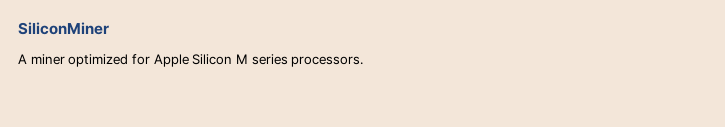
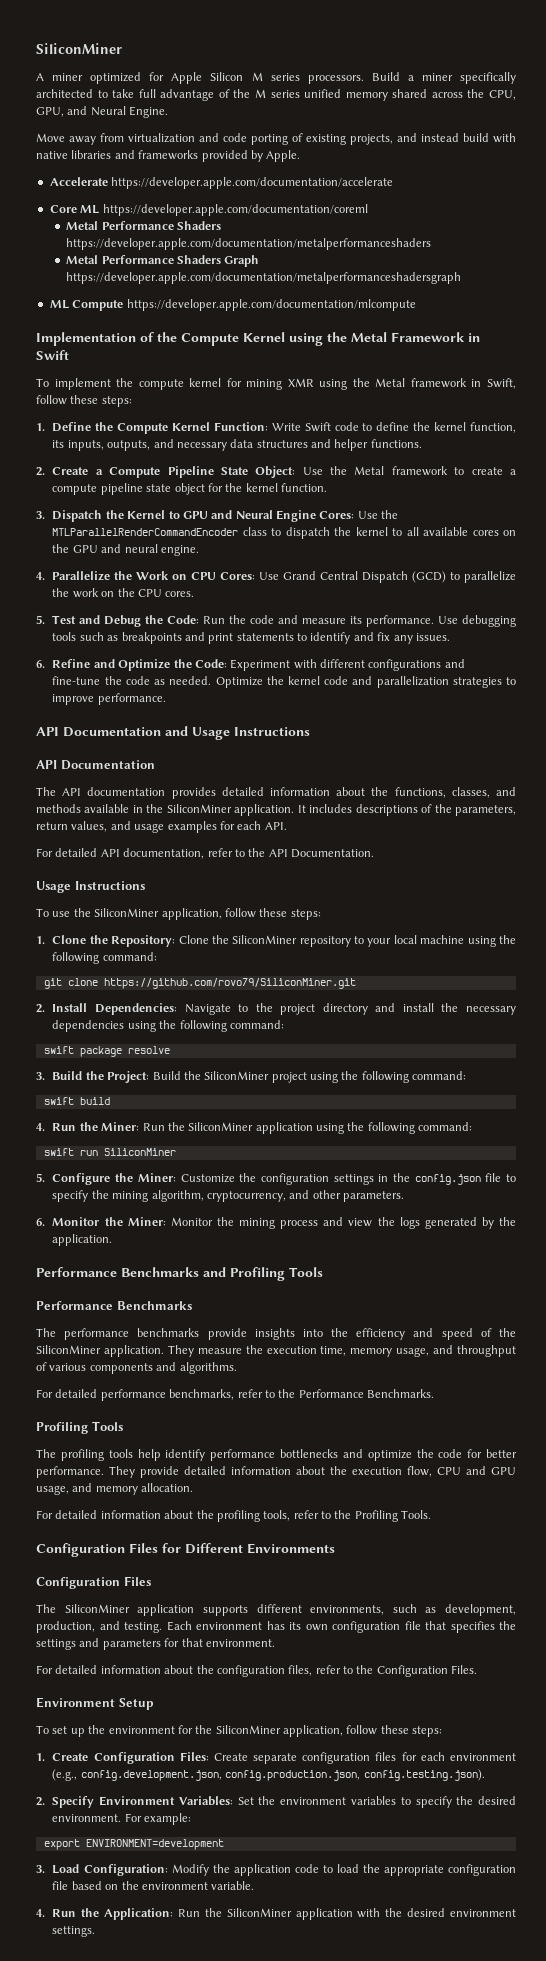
(364, 61) none -> [371,72,516,84] [36,89,516,101] [36,106,169,118] [36,133,516,145] [36,150,301,162] [49,177,394,189] [49,204,368,216] [66,221,221,230] [66,238,432,250] [66,255,260,267] [66,272,462,284] [49,299,416,311] [36,332,480,346] [36,350,69,360] [36,378,517,390] [36,395,132,407] [36,422,517,434] [52,439,422,451] [36,466,517,478] [52,483,328,495] [36,510,399,522] [52,527,517,539] [52,544,199,556] [36,571,516,583] [52,588,195,598] [36,615,516,627] [52,632,450,644] [36,659,465,671] [52,676,516,688] [52,693,166,705] [36,726,310,740] [36,760,155,770] [36,787,516,799] [36,804,516,816] [36,821,287,833] [36,848,374,859] [36,881,145,893] [36,908,321,920] [36,935,517,947] [52,952,157,964] [43,978,356,989] [36,1003,516,1015] [52,1020,284,1032] [43,1046,170,1057] [36,1071,467,1083] [43,1097,110,1105] [36,1122,473,1134] [43,1148,176,1156] [36,1173,516,1185] [52,1190,405,1202] [36,1217,516,1229] [52,1234,113,1246] [36,1267,323,1281] [36,1301,192,1310] [36,1328,516,1340] [36,1345,516,1357] [36,1362,237,1374] [36,1389,434,1401] [36,1421,123,1434] [36,1449,517,1461] [36,1466,516,1478] [36,1483,194,1495] [36,1510,432,1522] [36,1543,335,1557] [36,1576,151,1589] [36,1604,516,1616] [36,1621,516,1633] [36,1638,275,1650] [36,1665,478,1677] [36,1697,154,1710] [36,1725,443,1737] [36,1752,516,1764] [52,1769,485,1781] [36,1796,516,1808] [52,1813,192,1825] [43,1839,224,1850] [36,1864,516,1876] [52,1881,255,1890] [36,1908,516,1920] [52,1926,96,1937] Build a miner specifically architected to take full advantage of the M series unified memory shared across the CPU, GPU, and Neural Engine. // Move away from virtualization and code porting of existing projects, and instead build with native libraries and frameworks provided by Apple. // Accelerate https://developer.apple.com/documentation/accelerate // Core ML https://developer.apple.com/documentation/coreml // Metal Performance Shaders https://developer.apple.com/documentation/metalperformanceshaders // Metal Performance Shaders Graph https://developer.apple.com/documentation/metalperformanceshadersgraph // ML Compute https://developer.apple.com/documentation/mlcompute // Implementation of the Compute Kernel using the Metal Framework in Swift // To implement the compute kernel for mining XMR using the Metal framework in Swift, follow these steps: // 1. Define the Compute Kernel Function: Write Swift code to define the kernel function, its inputs, outputs, and necessary data structures and helper functions. // 2. Create a Compute Pipeline State Object: Use the Metal framework to create a compute pipeline state object for the kernel function. // 3. Dispatch the Kernel to GPU and Neural Engine Cores: Use the MTLParallelRenderCommandEncoder class to dispatch the kernel to all available cores on the GPU and neural engine. // 4. Parallelize the Work on CPU Cores: Use Grand Central Dispatch (GCD) to parallelize the work on the CPU cores. // 5. Test and Debug the Code: Run the code and measure its performance. Use debugging tools such as breakpoints and print statements to identify and fix any issues. // 6. Refine and Optimize the Code: Experiment with different configurations and fine-tune the code as needed. Optimize the kernel code and parallelization strategies to improve performance. // API Documentation and Usage Instructions // API Documentation // The API documentation provides detailed information about the functions, classes, and methods available in the SiliconMiner application. It includes descriptions of the parameters, return values, and usage examples for each API. // For detailed API documentation, refer to the API Documentation. // Usage Instructions // To use the SiliconMiner application, follow these steps: // 1. Clone the Repository: Clone the SiliconMiner repository to your local machine using the following command: // git clone https://github.com/rovo79/SiliconMiner.git // 2. Install Dependencies: Navigate to the project directory and install the necessary dependencies using the following command: // swift package resolve // 3. Build the Project: Build the SiliconMiner project using the following command: // swift build // 4. Run the Miner: Run the SiliconMiner application using the following command: // swift run SiliconMiner // 5. Configure the Miner: Customize the configuration settings in the config.json file to specify the mining algorithm, cryptocurrency, and other parameters. // 6. Monitor the Miner: Monitor the mining process and view the logs generated by the application. // Performance Benchmarks and Profiling Tools // Performance Benchmarks // The performance benchmarks provide insights into the efficiency and speed of the SiliconMiner application. They measure the execution time, memory usage, and throughput of various components and algorithms. // For detailed performance benchmarks, refer to the Performance Benchmarks. // Profiling Tools // The profiling tools help identify performance bottlenecks and optimize the code for better performance. They provide detailed information about the execution flow, CPU and GPU usage, and memory allocation. // For detailed information about the profiling tools, refer to the Profiling Tools. // Configuration Files for Different Environments // Configuration Files // The SiliconMiner application supports different environments, such as development, production, and testing. Each environment has its own configuration file that specifies the settings and parameters for that environment. // For detailed information about the configuration files, refer to the Configuration Files. // Environment Setup // To set up the environment for the SiliconMiner application, follow these steps: // 1. Create Configuration Files: Create separate configuration files for each environment (e.g., config.development.json, config.production.json, config.testing.json). // 2. Specify Environment Variables: Set the environment variables to specify the desired environment. For example: // export ENVIRONMENT=development // 3. Load Configuration: Modify the application code to load the appropriate configuration file based on the environment variable. // 4. Run the Application: Run the SiliconMiner application with the desired environment settings.

